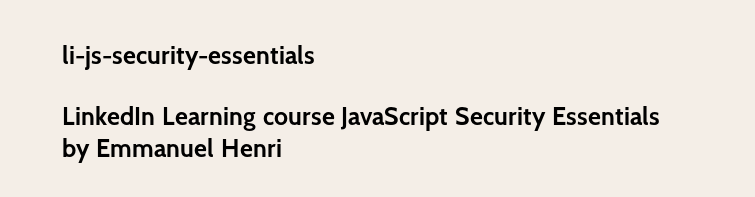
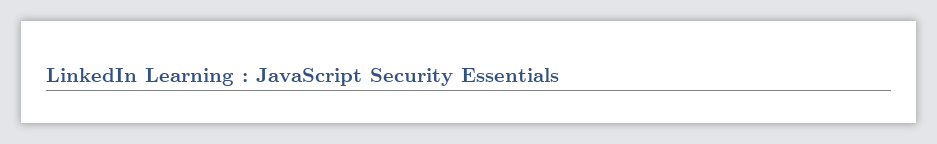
[62,45,315,70] li-js-security-essentials // -> (46, 75) none
[262,112,335,125] course -> [242,73,248,82] :
[62,138,282,163] by Emmanuel Henri -> (559, 75) none

